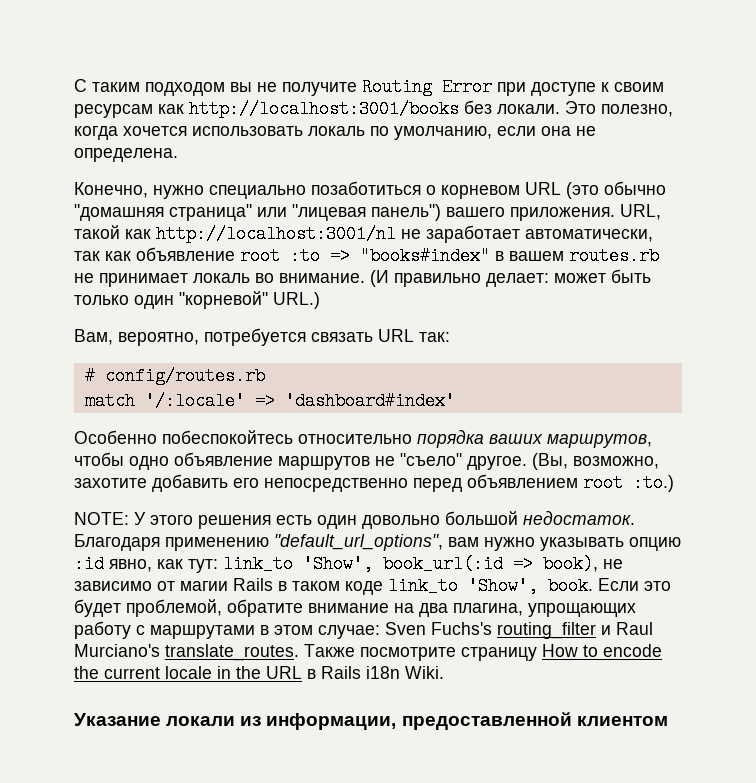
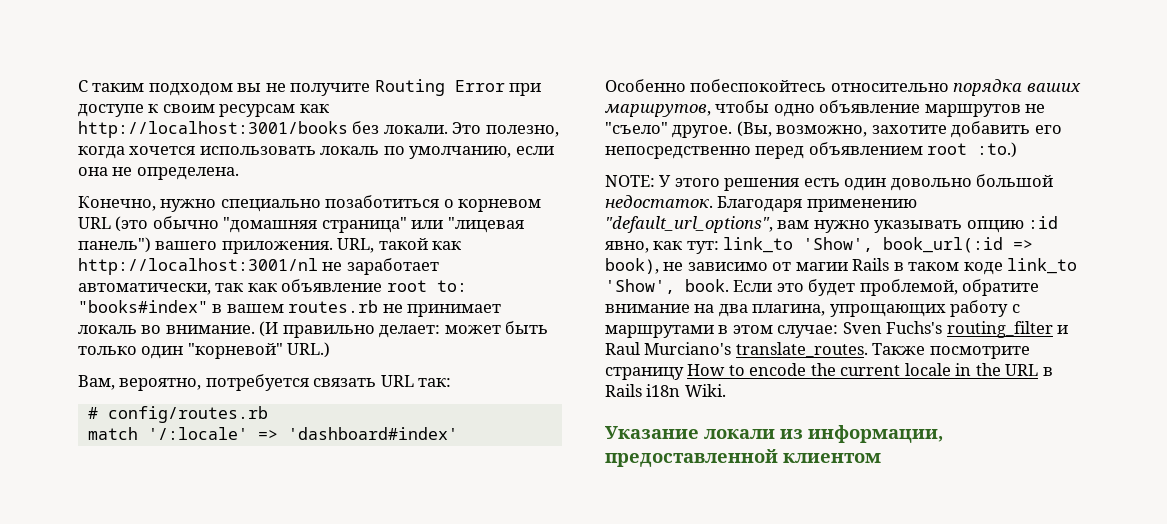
[290,247,350,265] :to => -> [436,280,467,292] to:

